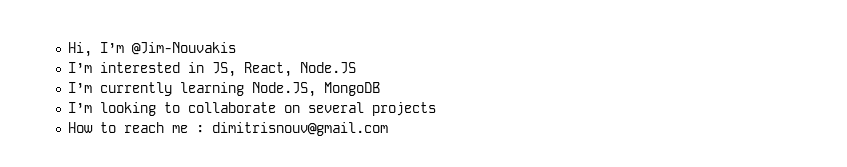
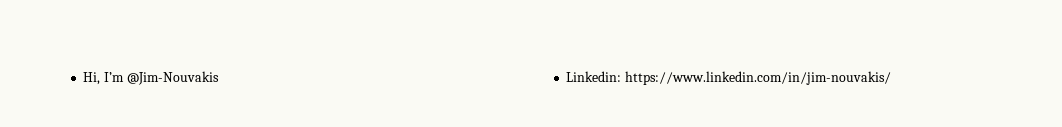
[67,62,356,77] [67,82,380,97] [67,102,436,116] [67,122,388,136] I’m interested in JS, React, Node.JS // I’m currently learning Node.JS, MongoDB // I’m looking to collaborate on several projects // How to reach me : dimitrisnouv@gmail.com -> [566,71,892,85] Linkedin: https://www.linkedin.com/in/jim-nouvakis/

